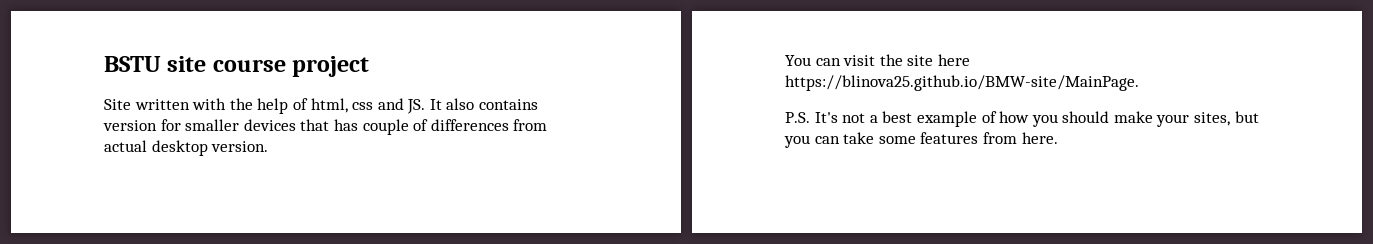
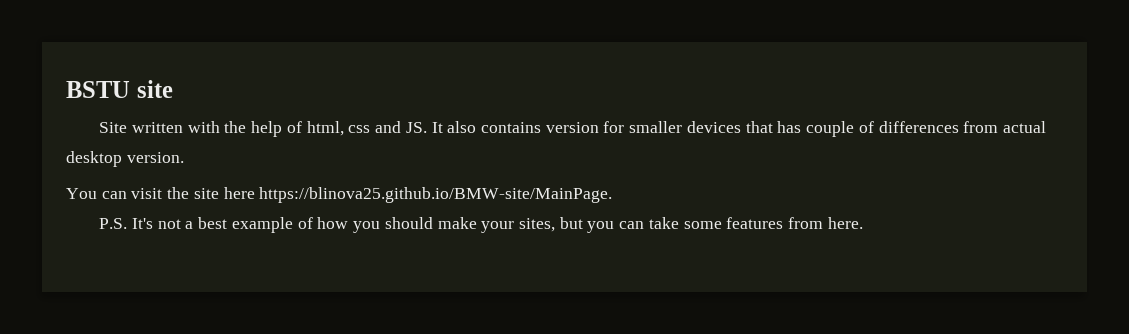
[212,56,370,77] course project -> (173, 89) none

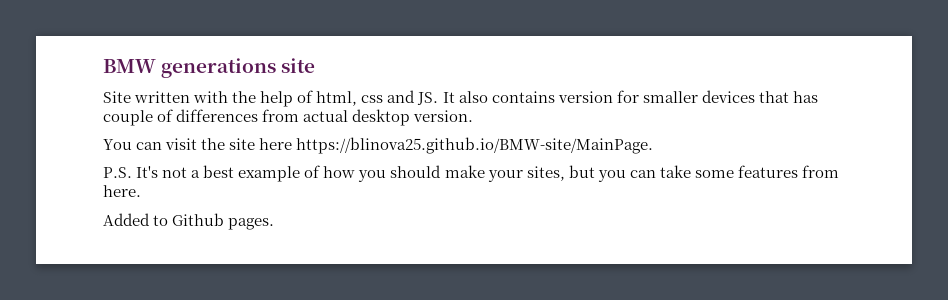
[66,81,130,98] BSTU -> [103,58,277,78] BMW generations
(863, 223) none -> [103,213,275,230] // Added to Github pages.

